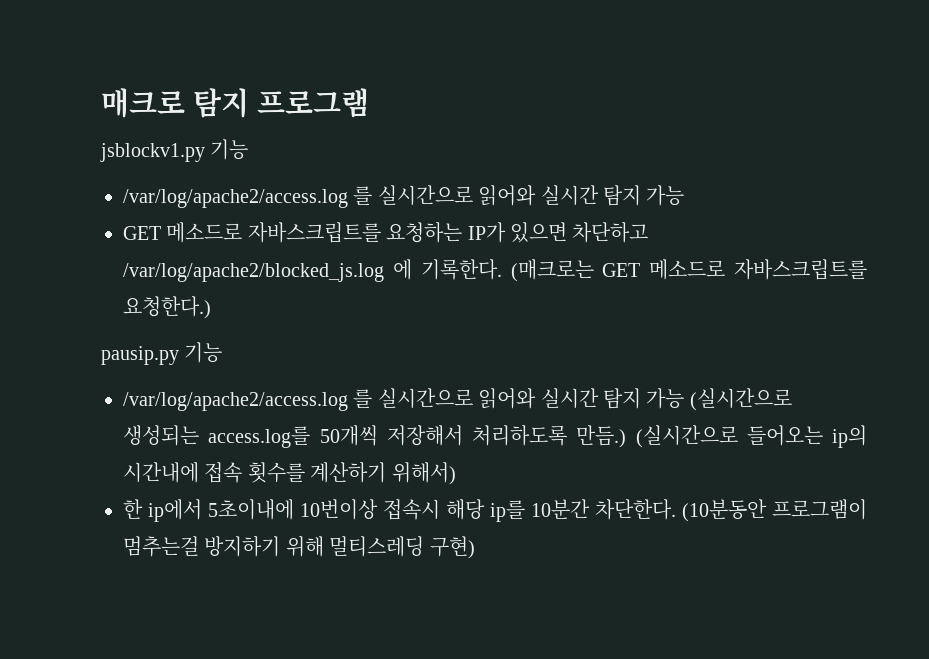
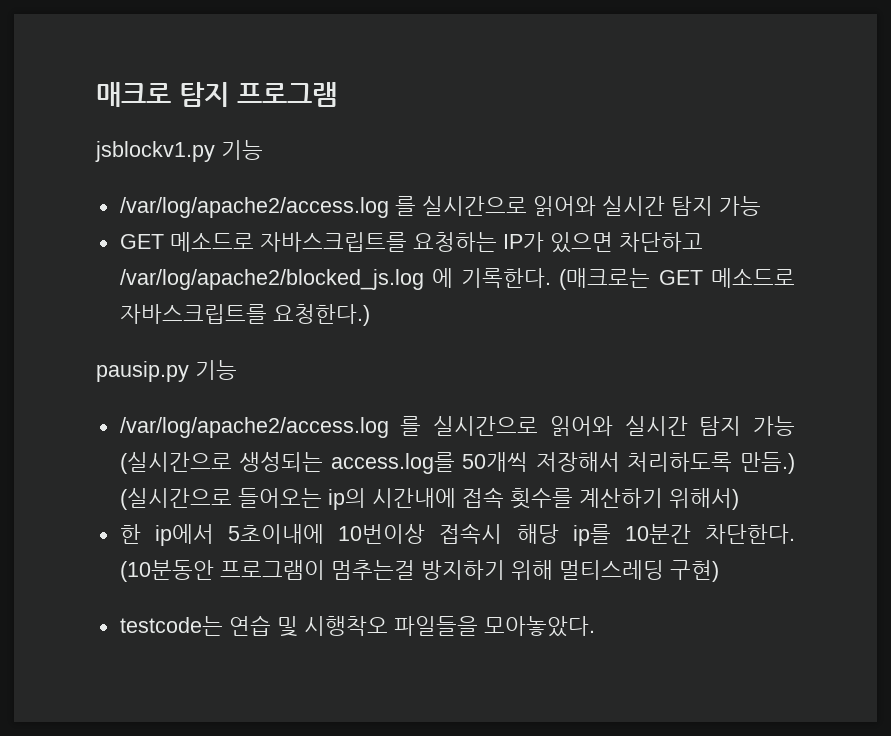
(475, 547) none -> [119,615,595,637] // testcode는 연습 및 시행착오 파일들을 모아놓았다.

